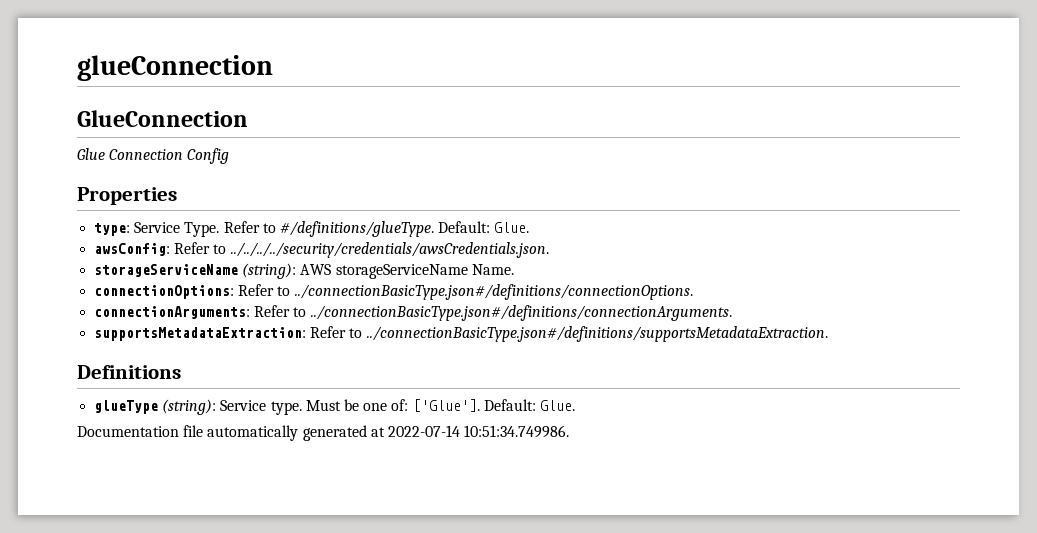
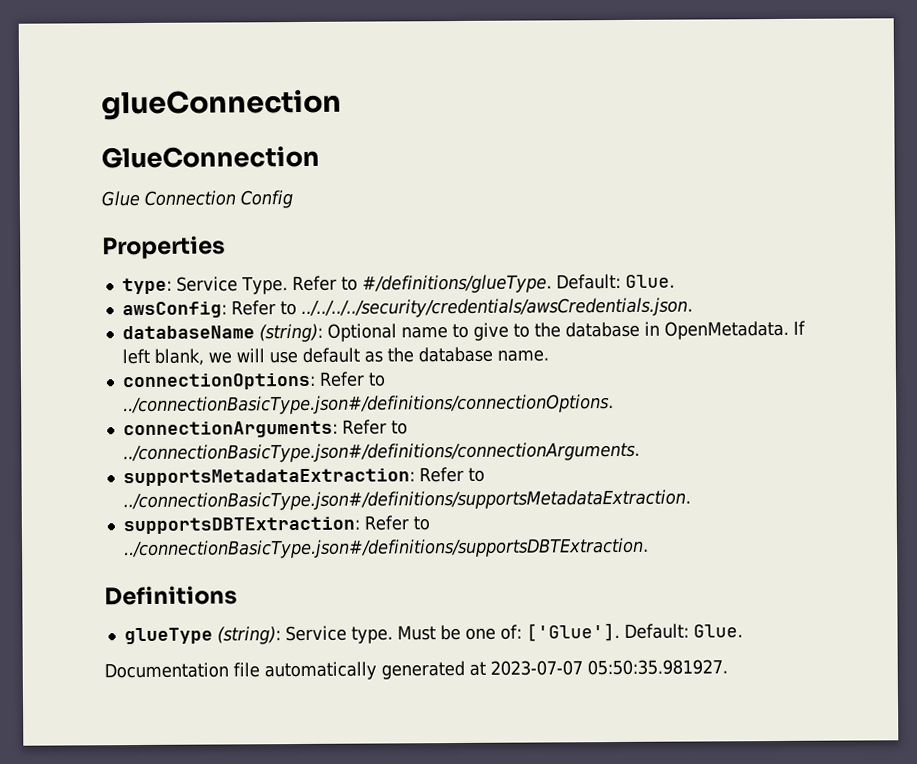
[94,263,514,279] storageServiceName (string): AWS storageServiceName Name. -> [121,320,806,343] [121,346,549,366] databaseName (string): Optional name to give to the database in OpenMetadata. If left blank, we will use default as the database name.
(828, 334) none -> [122,515,430,535] [122,537,649,560] // supportsDBTExtraction: Refer to ../connectionBasicType.json#/definitions/supportsDBTExtraction.
[387,425,570,438] 2022-07-14 10:51:34.749986. -> [490,659,728,676] 2023-07-07 05:50:35.981927.

